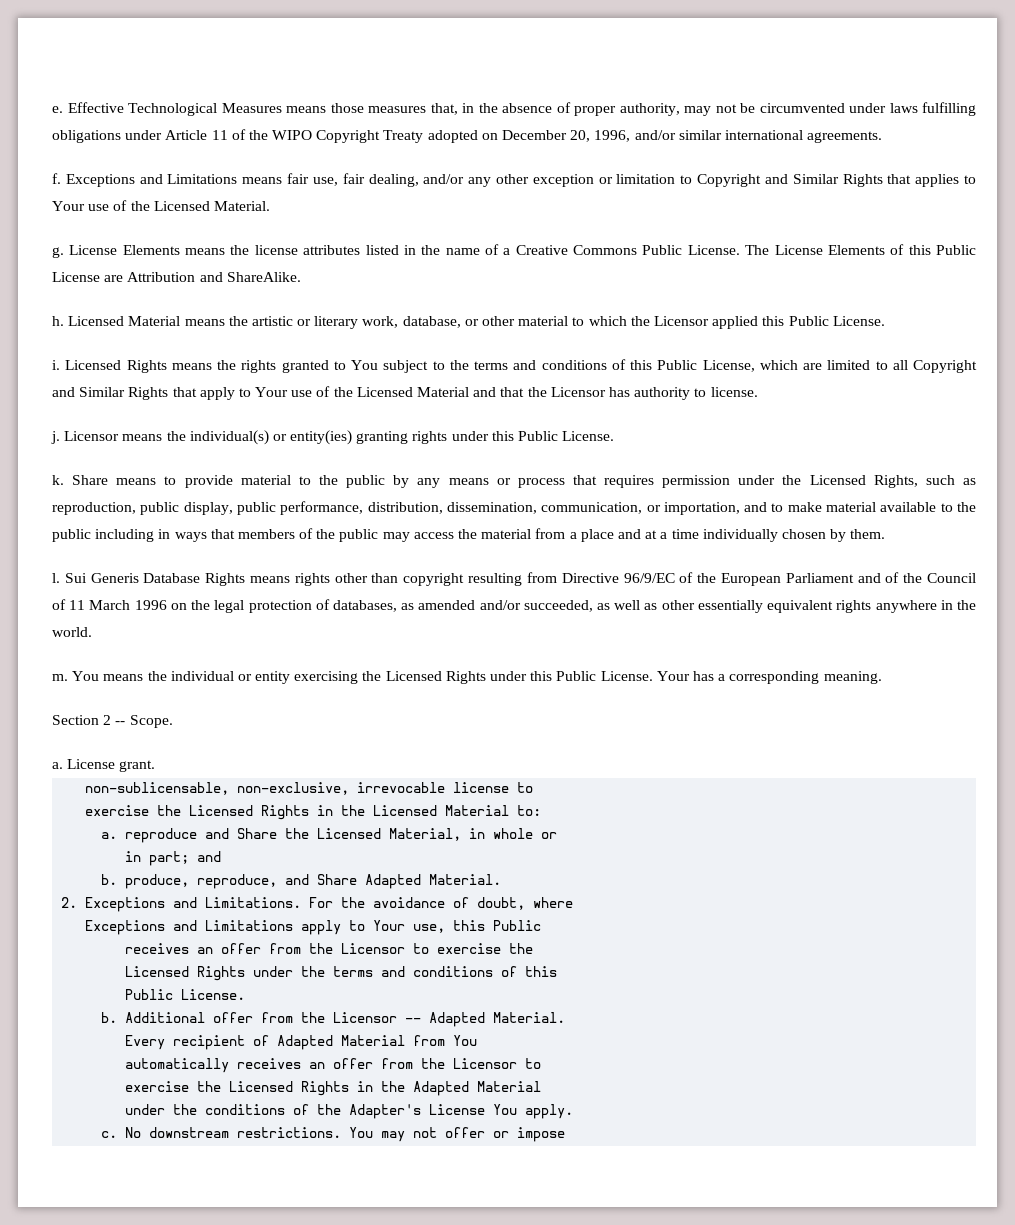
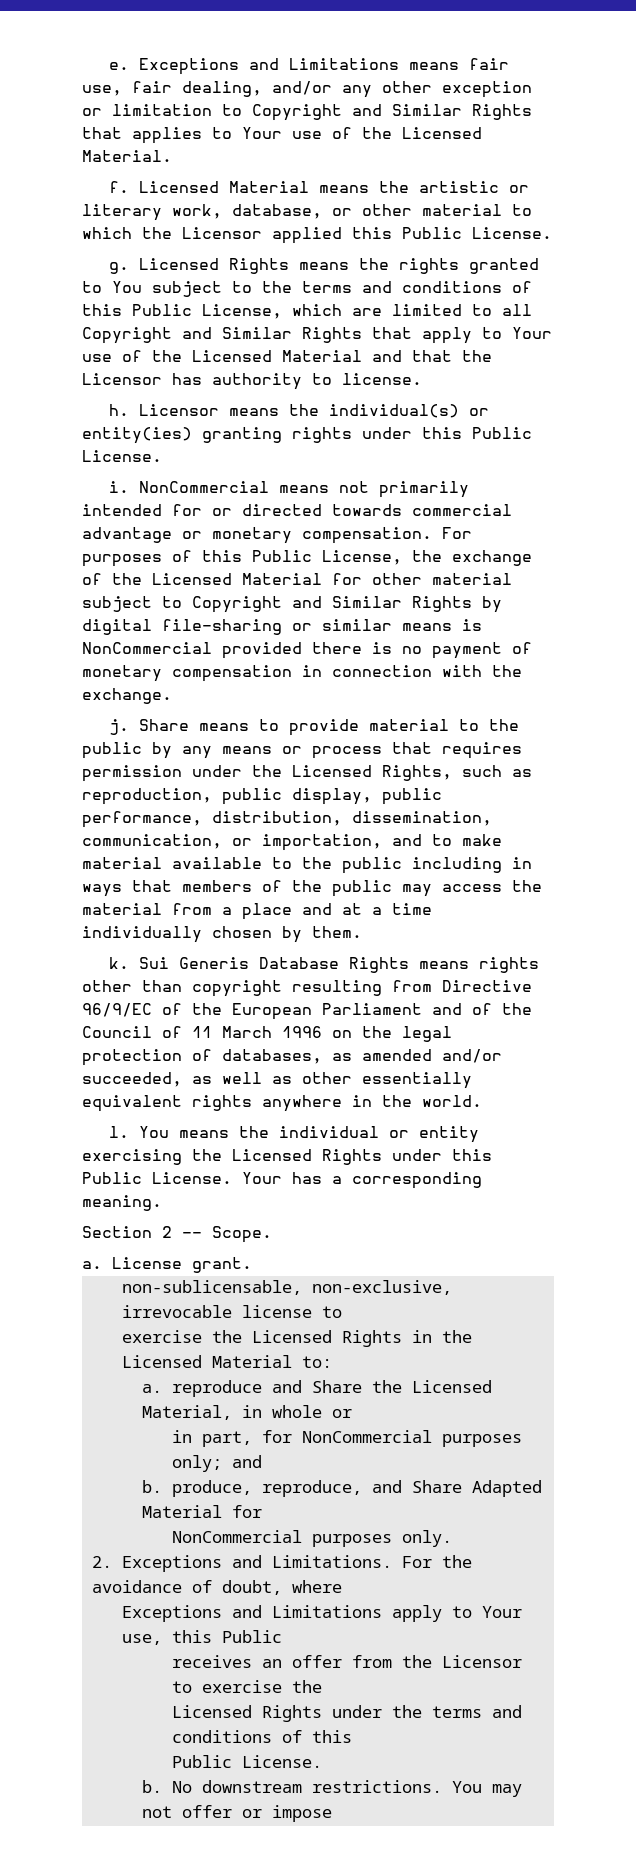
[67,102,976,116] [52,129,883,143] [52,173,61,184] Effective Technological Measures means those measures that, in the absence of proper authority, may not be circumvented under laws fulfilling obligations under Article 11 of the WIPO Copyright Treaty adopted on December 20, 1996, and/or similar international agreements. // f. -> (130, 66) none
[52,244,977,258] [52,272,301,282] [52,316,64,326] g. License Elements means the license attributes listed in the name of a Creative Commons Public License. The License Elements of this Public License are Attribution and ShareAlike. // h. -> [109,181,130,193] f.
[52,360,60,370] i. -> [109,262,130,274] g.
[51,431,60,444] j. -> [109,404,130,416] h.
[52,475,64,485] k. -> [109,481,470,498] [82,504,512,516] [82,527,472,544] [82,550,532,567] [82,573,512,585] [82,596,502,613] [82,619,482,635] [82,642,532,659] [82,665,522,682] [82,688,172,704] [109,719,130,735] i. NonCommercial means not primarily intended for or directed towards commercial advantage or monetary compensation. For purposes of this Public License, the exchange of the Licensed Material for other material subject to Copyright and Similar Rights by digital file-sharing or similar means is NonCommercial provided there is no payment of monetary compensation in connection with the exchange. // j.
[52,573,60,583] l. -> [109,957,130,969] k.
[52,674,68,681] m. -> [109,1126,130,1138] l.
[149,851,190,866] part; -> [201,1430,522,1447] [171,1455,222,1472] part, for NonCommercial purposes only;
[429,874,502,885] Material. -> [141,1505,262,1518] [171,1530,452,1547] Material for // NonCommercial purposes only.
[125,1012,566,1027] [125,1035,478,1050] [125,1058,542,1073] [125,1081,542,1096] [125,1104,574,1119] [101,1131,118,1138] Additional offer from the Licensor -- Adapted Material. // Every recipient of Adapted Material from You // automatically receives an offer from the Licensor to // exercise the Licensed Rights in the Adapted Material // under the conditions of the Adapter's License You apply. // c. -> (162, 1786) none

